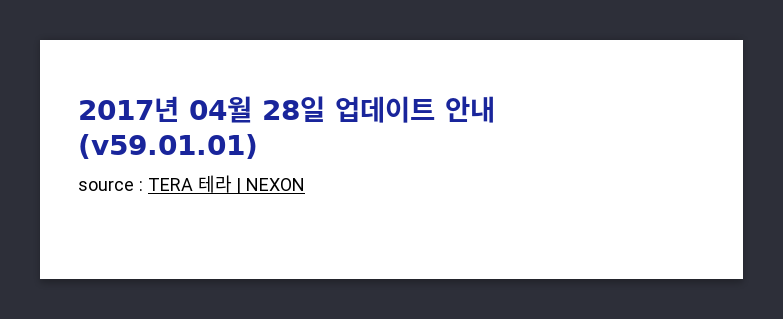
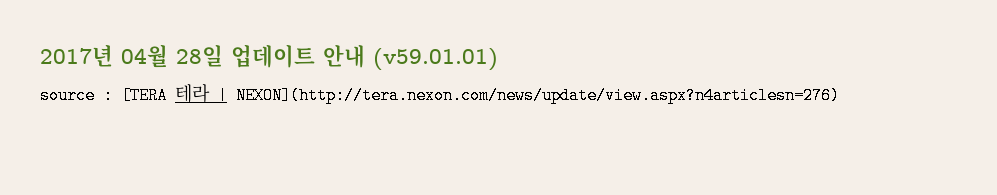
[147,178,193,191] TERA -> [121,87,167,104] [TERA
[246,178,306,191] NEXON -> [236,87,840,104] NEXON](http://tera.nexon.com/news/update/view.aspx?n4articlesn=276)

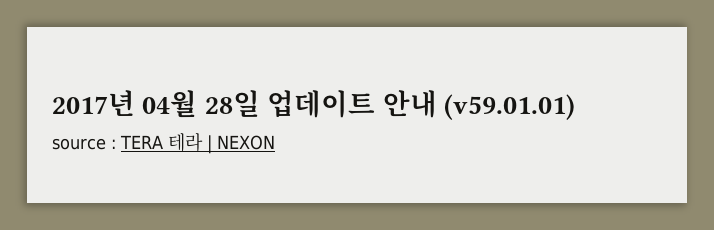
[121,87,167,104] [TERA -> [120,135,163,149] TERA
[236,87,840,104] NEXON](http://tera.nexon.com/news/update/view.aspx?n4articlesn=276) -> [216,135,275,150] NEXON

